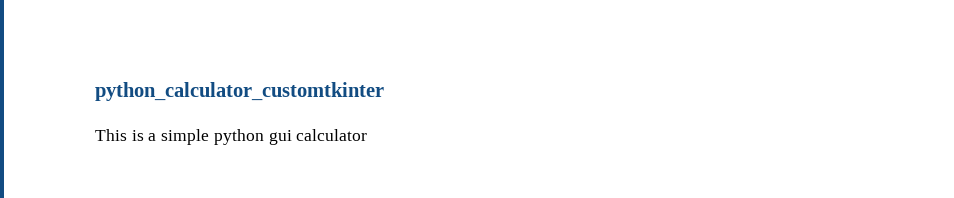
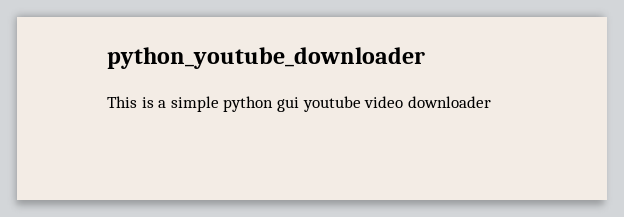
[95,82,384,101] python_calculator_customtkinter -> [107,47,425,69] python_youtube_downloader
[296,129,368,141] calculator -> [302,96,491,112] youtube video downloader

